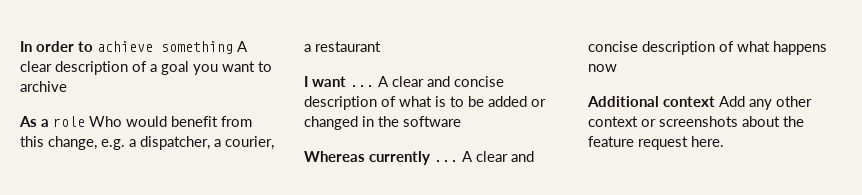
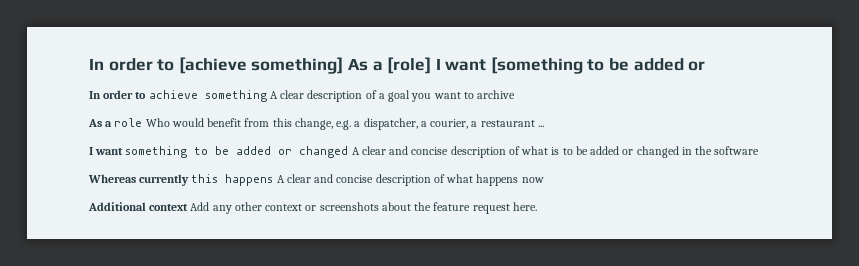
[20,41,93,52] In order to -> [89,57,706,74] [89,90,147,99] In order to [achieve something] As a [role] I want [something to be added or // In order to
[304,76,374,87] // I want ... -> [537,125,544,127] [89,146,349,158] ... // I want something to be added or changed
[434,160,458,162] ... -> [191,174,274,186] this happens

